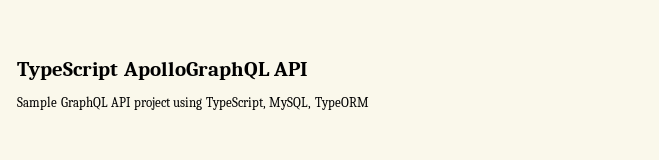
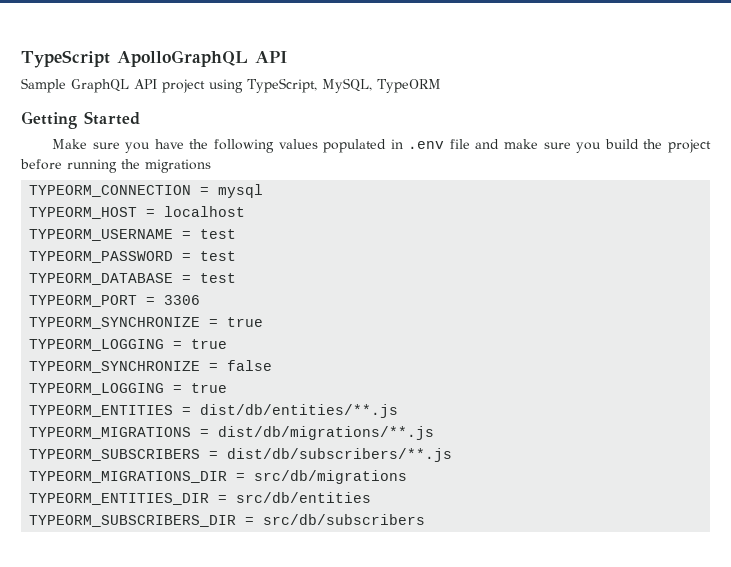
(369, 103) none -> [21,111,140,129] [52,139,711,153] [20,159,211,173] [29,184,264,198] [29,206,246,219] [29,229,237,241] [29,251,237,263] [29,273,237,285] [29,295,201,307] [29,317,264,329] [29,339,228,351] [29,360,273,373] [29,383,228,395] [29,404,399,418] [29,426,435,440] [29,448,453,462] [29,470,408,484] [29,492,372,505] [29,514,426,527] // Getting Started // Make sure you have the following values populated in .env file and make sure you build the project before running the migrations // TYPEORM_CONNECTION = mysql // TYPEORM_HOST = localhost // TYPEORM_USERNAME = test // TYPEORM_PASSWORD = test // TYPEORM_DATABASE = test // TYPEORM_PORT = 3306 // TYPEORM_SYNCHRONIZE = true // TYPEORM_LOGGING = true // TYPEORM_SYNCHRONIZE = false // TYPEORM_LOGGING = true // TYPEORM_ENTITIES = dist/db/entities/**.js // TYPEORM_MIGRATIONS = dist/db/migrations/**.js // TYPEORM_SUBSCRIBERS = dist/db/subscribers/**.js // TYPEORM_MIGRATIONS_DIR = src/db/migrations // TYPEORM_ENTITIES_DIR = src/db/entities // TYPEORM_SUBSCRIBERS_DIR = src/db/subscribers

